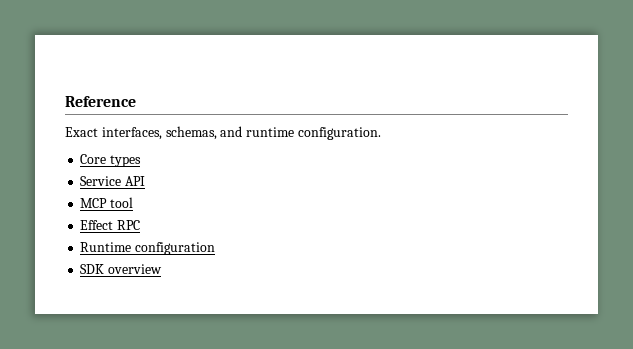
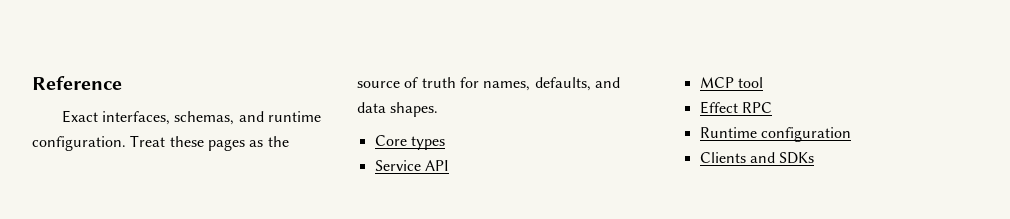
(381, 133) none -> [130,135,289,151] [357,77,620,91] [357,102,439,117] Treat these pages as the source of truth for names, defaults, and data shapes.
[80,264,163,274] SDK overview -> [699,152,815,164] Clients and SDKs

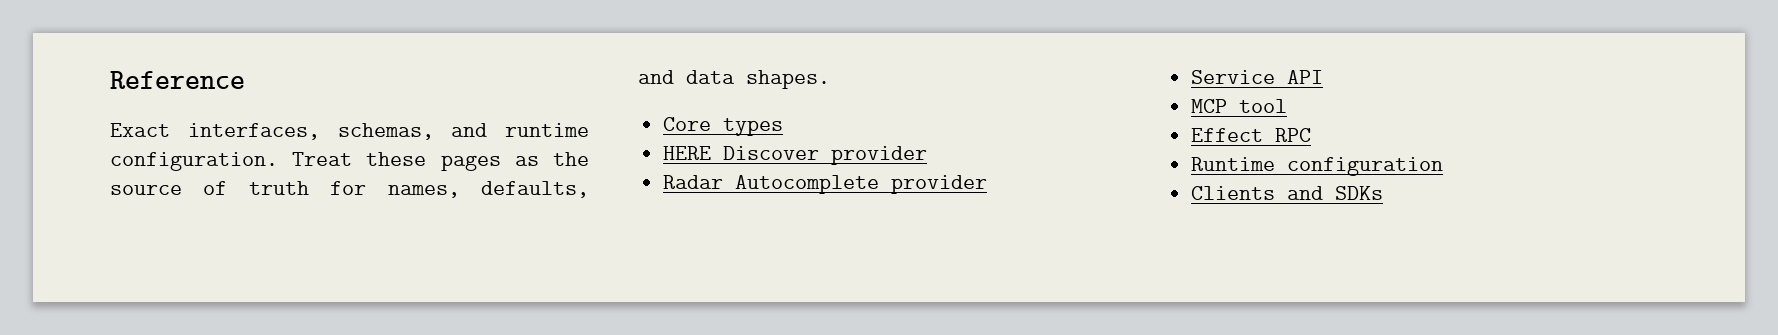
(445, 143) none -> [663,146,928,165] [663,175,988,194] // HERE Discover provider // Radar Autocomplete provider

